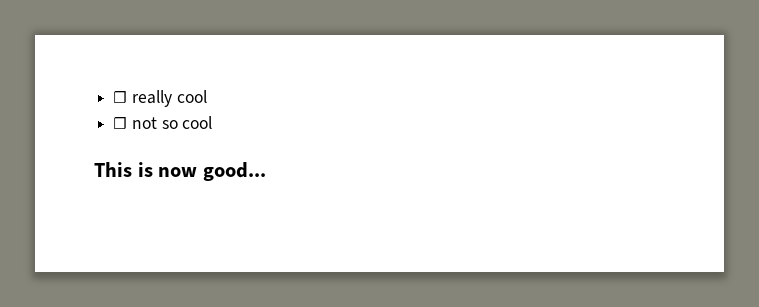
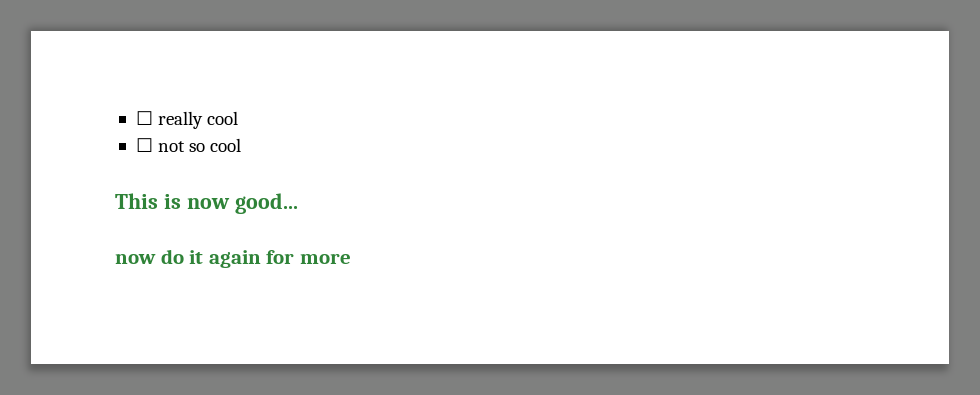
(266, 171) none -> [115,249,351,268] // now do it again for more

